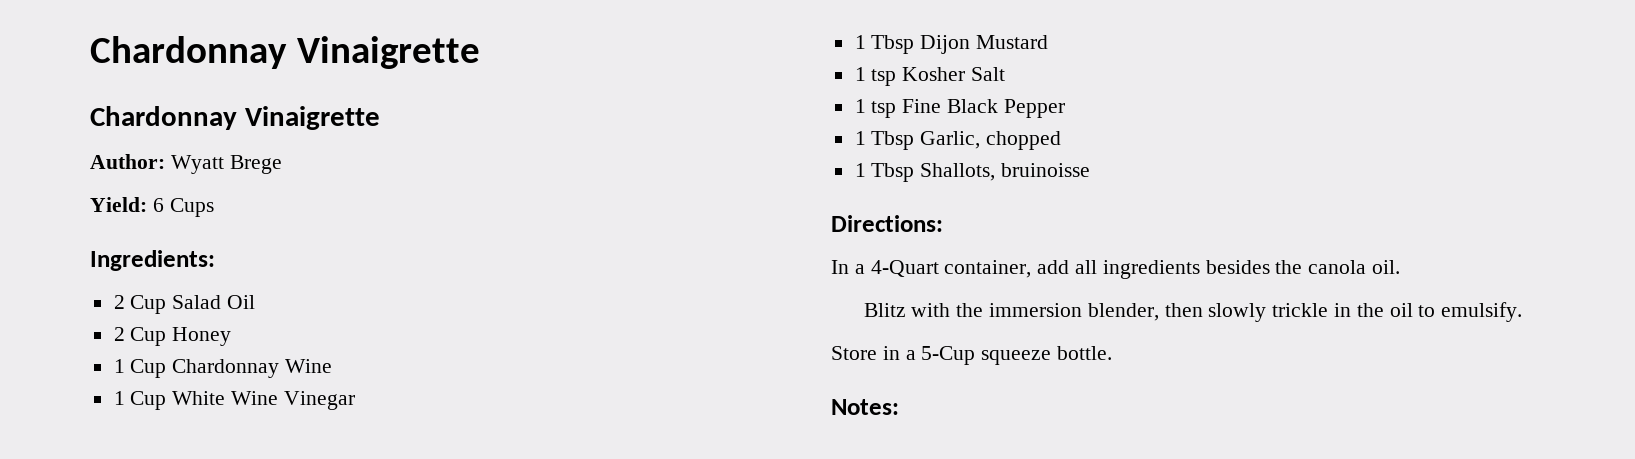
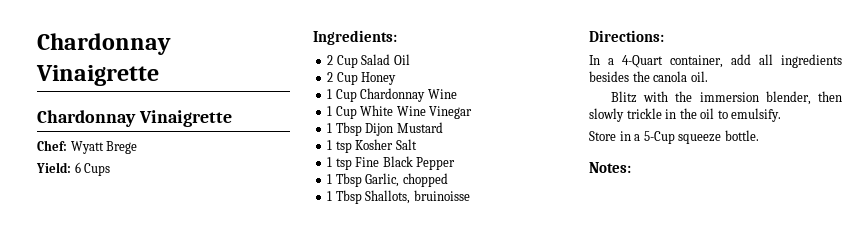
[90,154,165,169] Author: -> [37,140,67,151] Chef:

